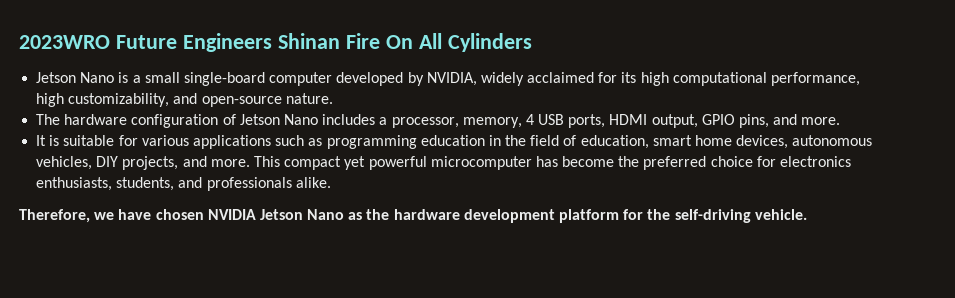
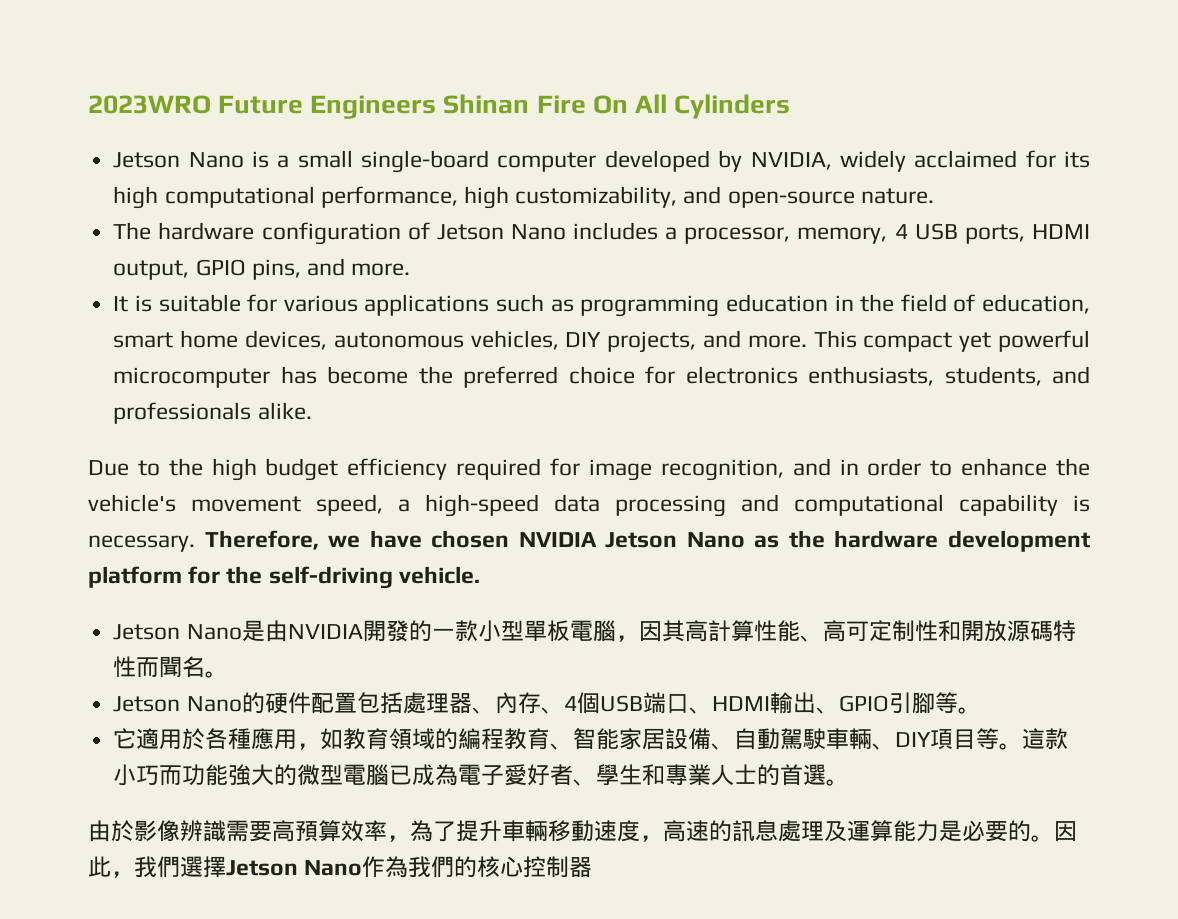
(331, 182) none -> [88,458,1090,481] [88,494,1090,517] [88,535,195,552] Due to the high budget efficiency required for image recognition, and in order to enhance the vehicle's movement speed, a high-speed data processing and computational capability is necessary.
(807, 214) none -> [113,620,1076,642] [113,656,229,678] [113,692,981,714] [113,728,1069,750] [113,764,850,786] [88,820,1077,842] [88,856,593,878] // Jetson Nano是由NVIDIA開發的一款小型單板電腦，因其高計算性能、高可定制性和開放源碼特性而聞名。 // Jetson Nano的硬件配置包括處理器、內存、4個USB端口、HDMI輸出、GPIO引腳等。 // 它適用於各種應用，如教育領域的編程教育、智能家居設備、自動駕駛車輛、DIY項目等。這款小巧而功能強大的微型電腦已成為電子愛好者、學生和專業人士的首選。 // 由於影像辨識需要高預算效率，為了提升車輛移動速度，高速的訊息處理及運算能力是必要的。因此，我們選擇Jetson Nano作為我們的核心控制器

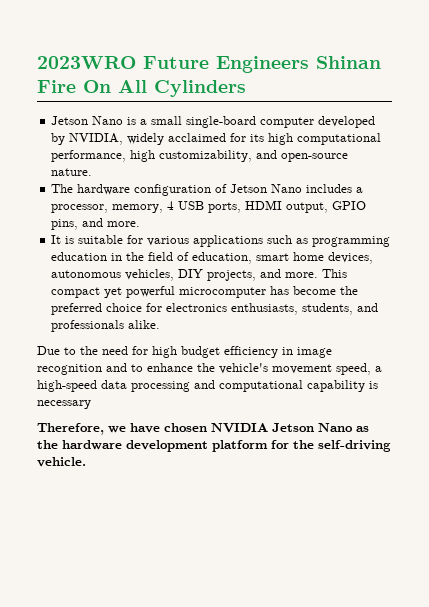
(203, 467) none -> [102,346,148,355] need for
[456,458,922,481] required for image recognition, and in order -> [282,347,332,358] [37,363,127,375] in image recognition and
[88,535,195,552] necessary. -> [37,400,91,409] necessary //
[113,620,1076,642] [113,656,229,678] [113,692,981,714] [113,728,1069,750] [113,764,850,786] [88,820,1077,842] [88,856,593,878] // Jetson Nano是由NVIDIA開發的一款小型單板電腦，因其高計算性能、高可定制性和開放源碼特性而聞名。 // Jetson Nano的硬件配置包括處理器、內存、4個USB端口、HDMI輸出、GPIO引腳等。 // 它適用於各種應用，如教育領域的編程教育、智能家居設備、自動駕駛車輛、DIY項目等。這款小巧而功能強大的微型電腦已成為電子愛好者、學生和專業人士的首選。 // 由於影像辨識需要高預算效率，為了提升車輛移動速度，高速的訊息處理及運算能力是必要的。因此，我們選擇Jetson Nano作為我們的核心控制器 -> (86, 462) none

